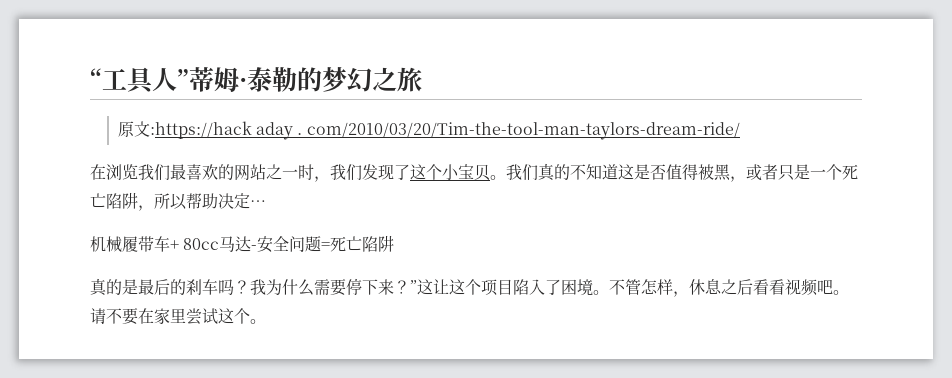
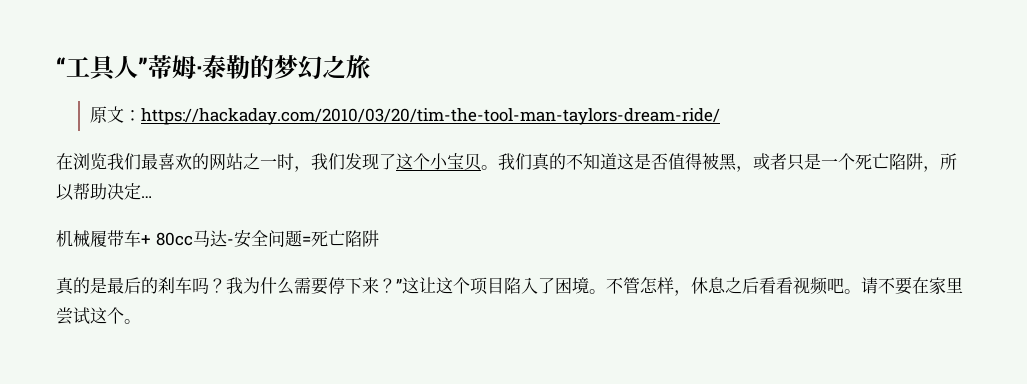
[149,121,740,140] :https://hack aday . com/2010/03/20/Tim-the-tool-man-taylors-dream-ride/ -> [123,108,720,125] ：https://hackaday.com/2010/03/20/tim-the-tool-man-taylors-dream-ride/

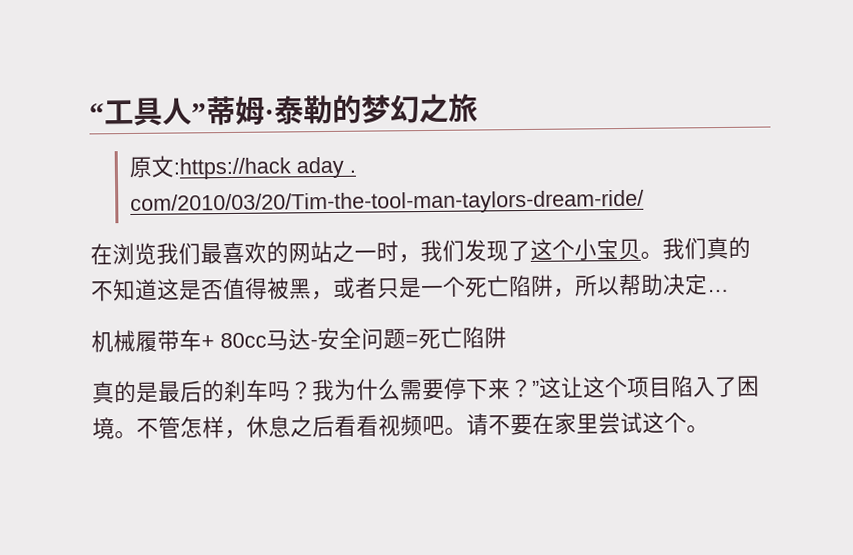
[123,108,720,125] ：https://hackaday.com/2010/03/20/tim-the-tool-man-taylors-dream-ride/ -> [173,156,357,180] [130,189,645,216] :https://hack aday . com/2010/03/20/Tim-the-tool-man-taylors-dream-ride/

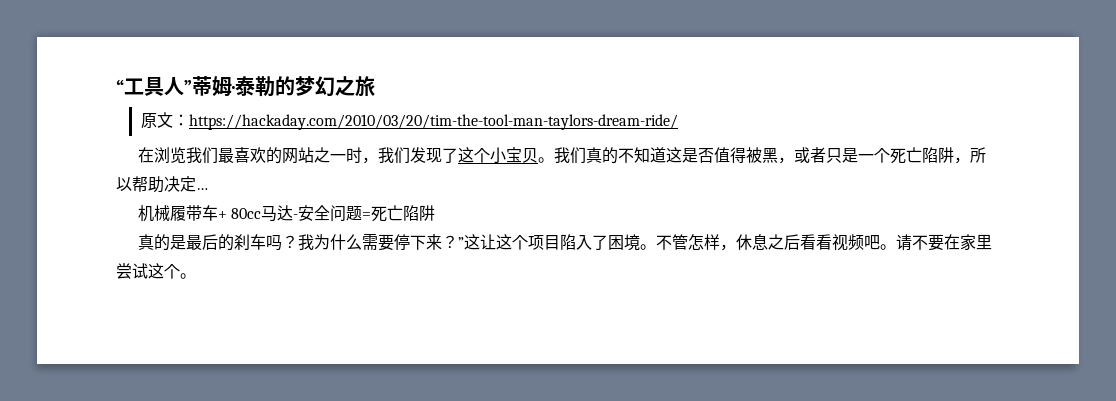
[173,156,357,180] [130,189,645,216] :https://hack aday . com/2010/03/20/Tim-the-tool-man-taylors-dream-ride/ -> [172,114,678,130] ：https://hackaday.com/2010/03/20/tim-the-tool-man-taylors-dream-ride/

